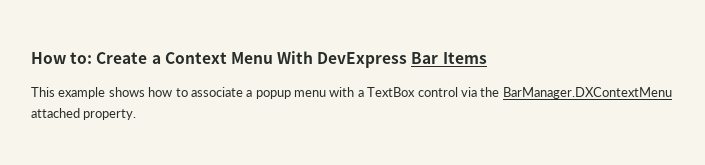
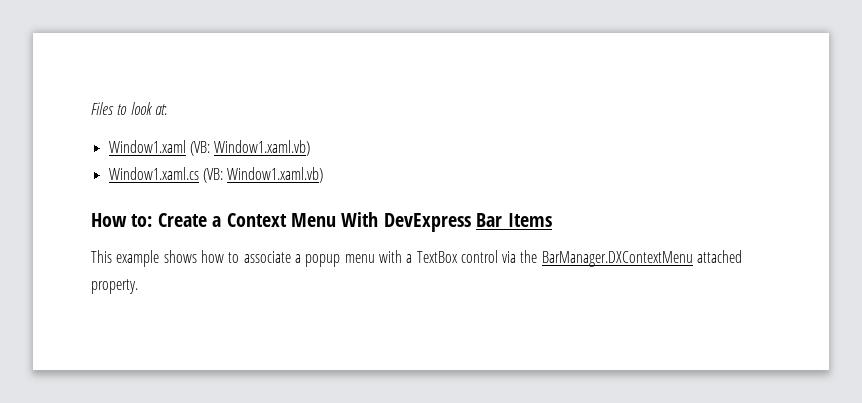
(31, 58) none -> [91,102,167,115] [108,140,311,156] [108,167,324,183] Files to look at: // Window1.xaml (VB: Window1.xaml.vb) // Window1.xaml.cs (VB: Window1.xaml.vb) //

